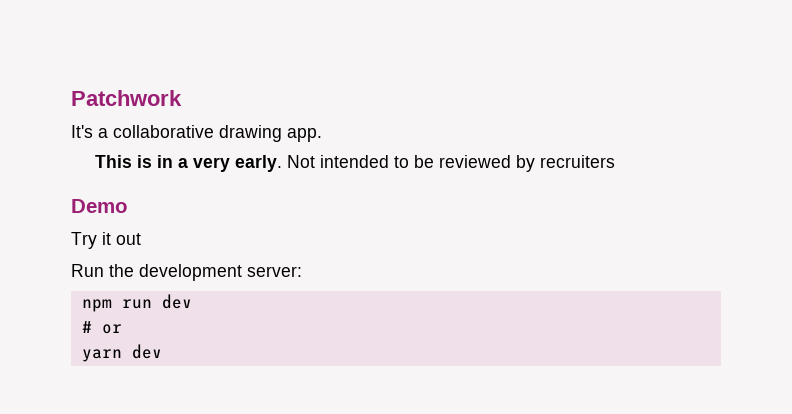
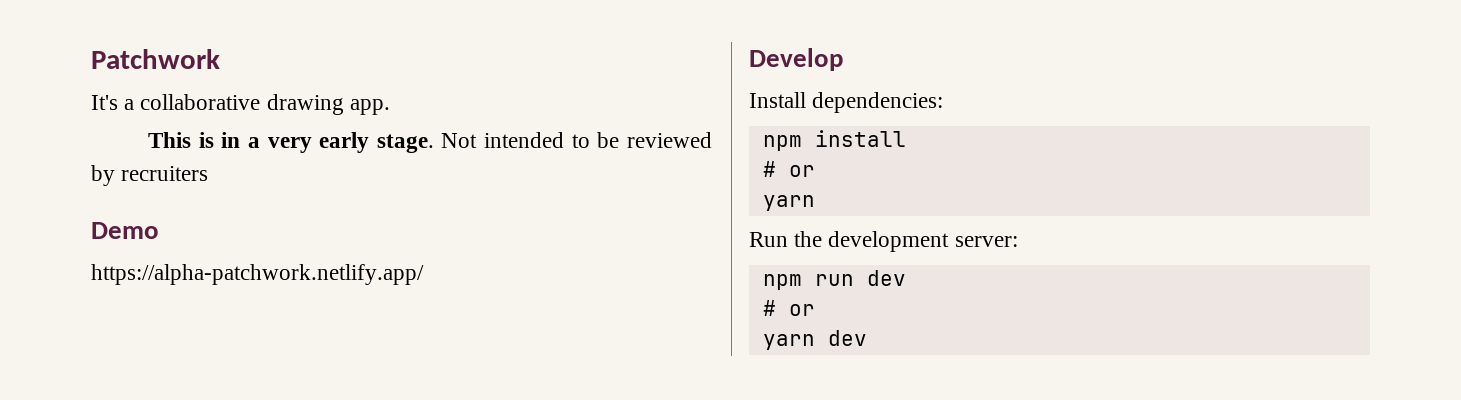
[234,155,282,172] early. -> [319,132,434,153] early stage.
[71,232,141,249] Try it out -> [91,264,424,285] [749,48,843,71] [749,92,944,113] [762,130,906,151] [762,161,815,177] [762,195,815,211] https://alpha-patchwork.netlify.app/ // Develop // Install dependencies: // npm install // # or // yarn

